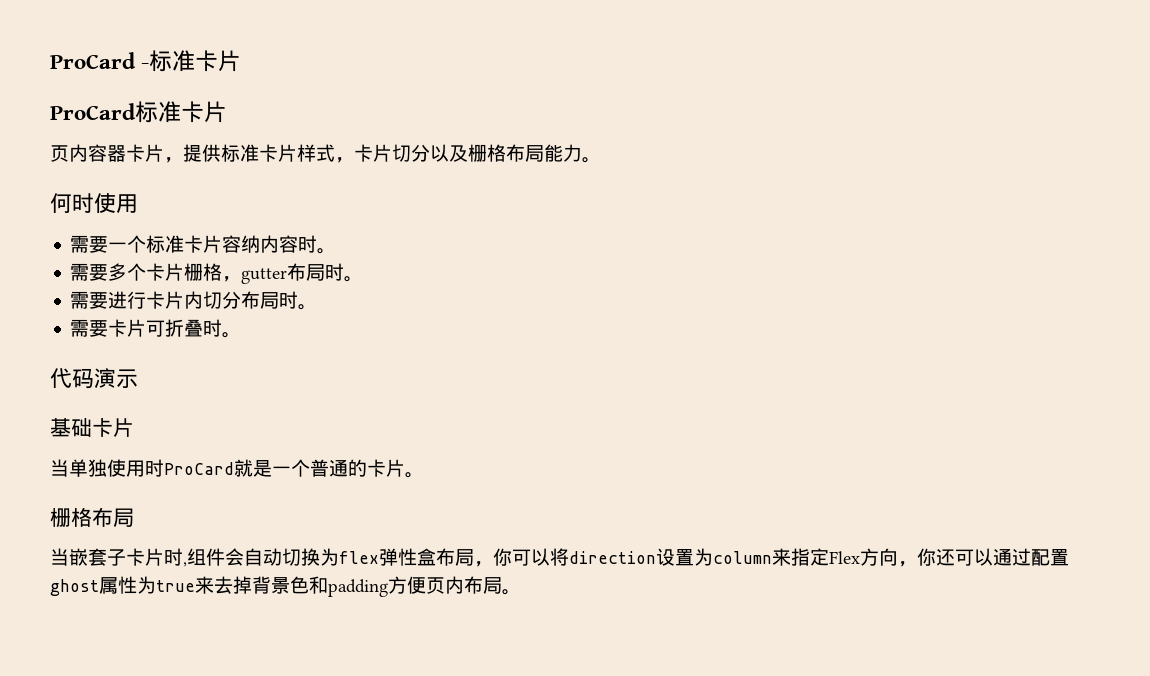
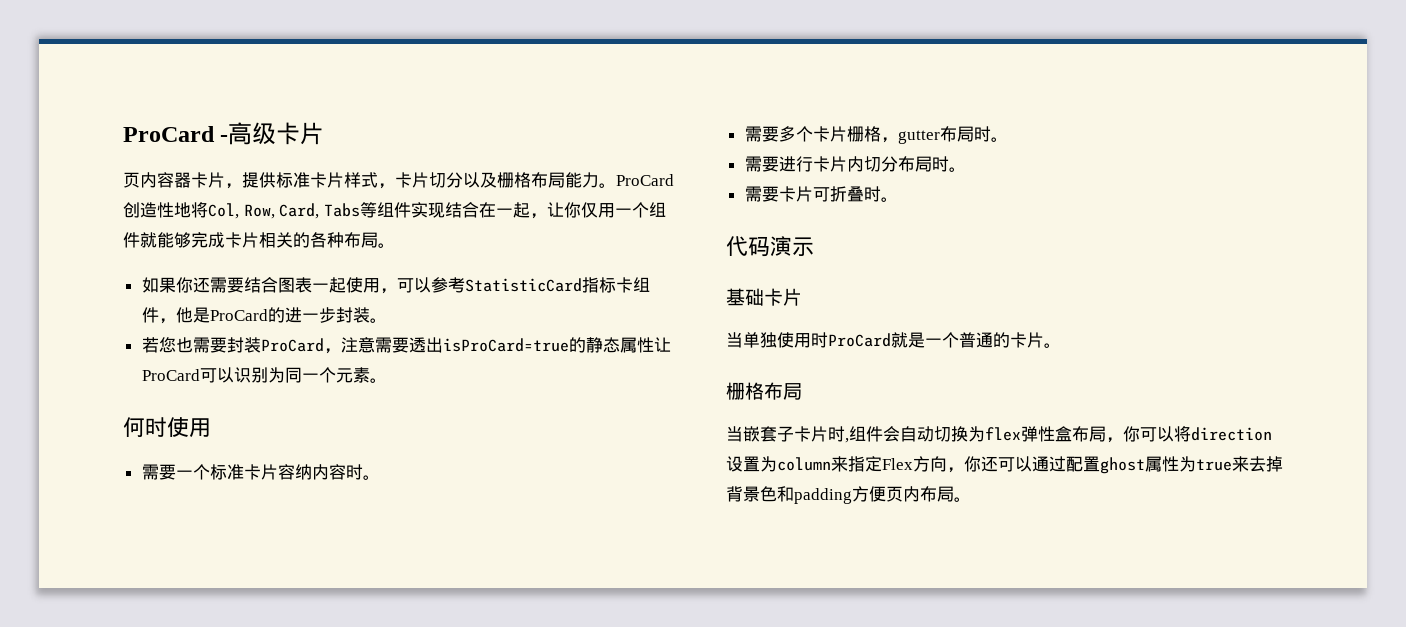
[149,50,242,72] [50,101,181,123] 标准卡片 // ProCard标准 -> [228,122,277,145] 高级
(601, 160) none -> [616,174,674,186] [123,202,666,219] [123,232,395,248] [141,277,650,294] [141,307,387,324] [141,337,671,354] [141,367,387,383] ProCard创造性地将Col, Row, Card, Tabs等组件实现结合在一起，让你仅用一个组件就能够完成卡片相关的各种布局。 // 如果你还需要结合图表一起使用，可以参考StatisticCard指标卡组件，他是ProCard的进一步封装。 // 若您也需要封装ProCard，注意需要透出isProCard=true的静态属性让ProCard可以识别为同一个元素。

